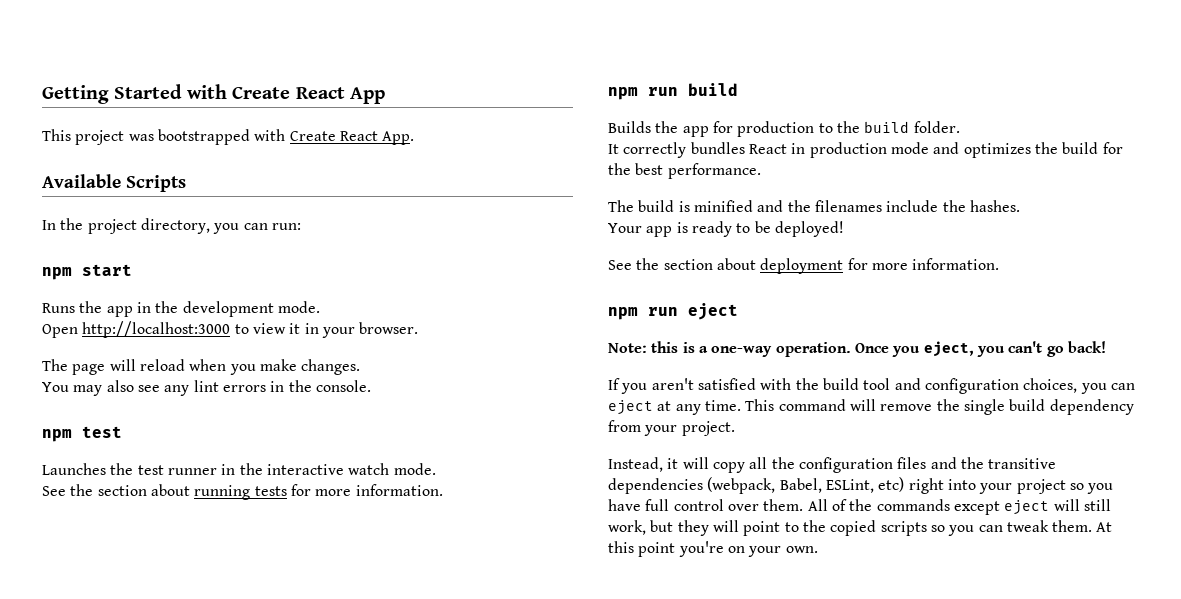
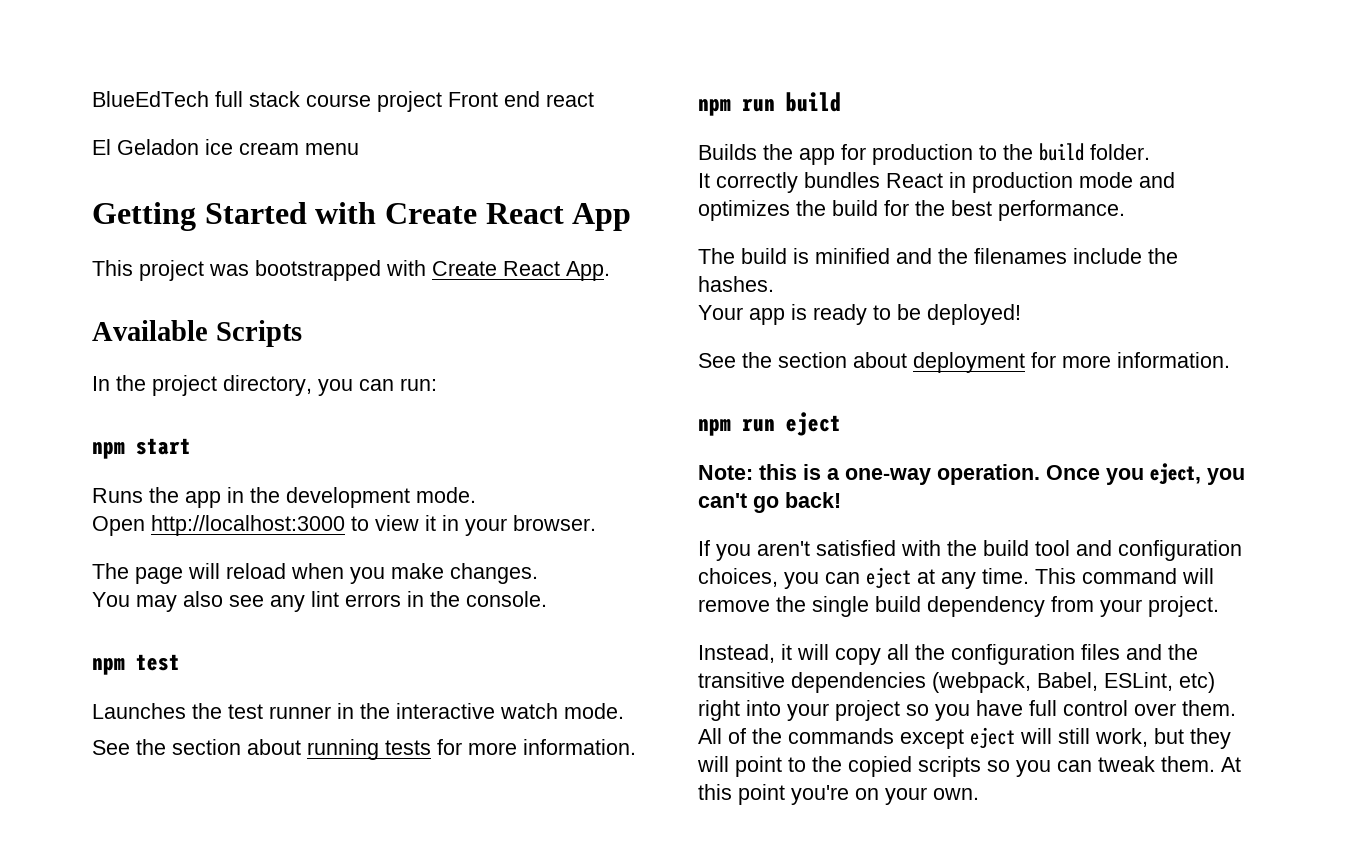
(42, 94) none -> [92,91,594,112] [92,139,359,155] BlueEdTech full stack course project Front end react // El Geladon ice cream menu //

